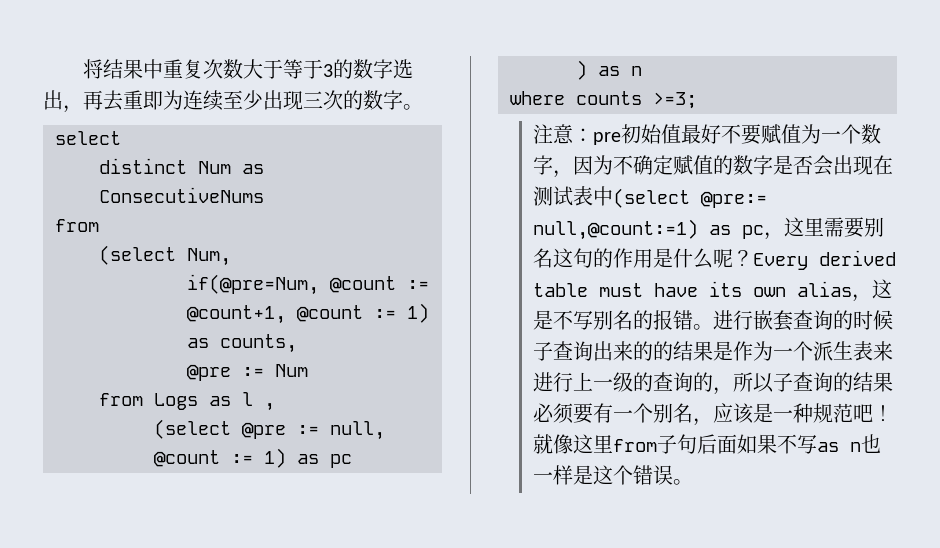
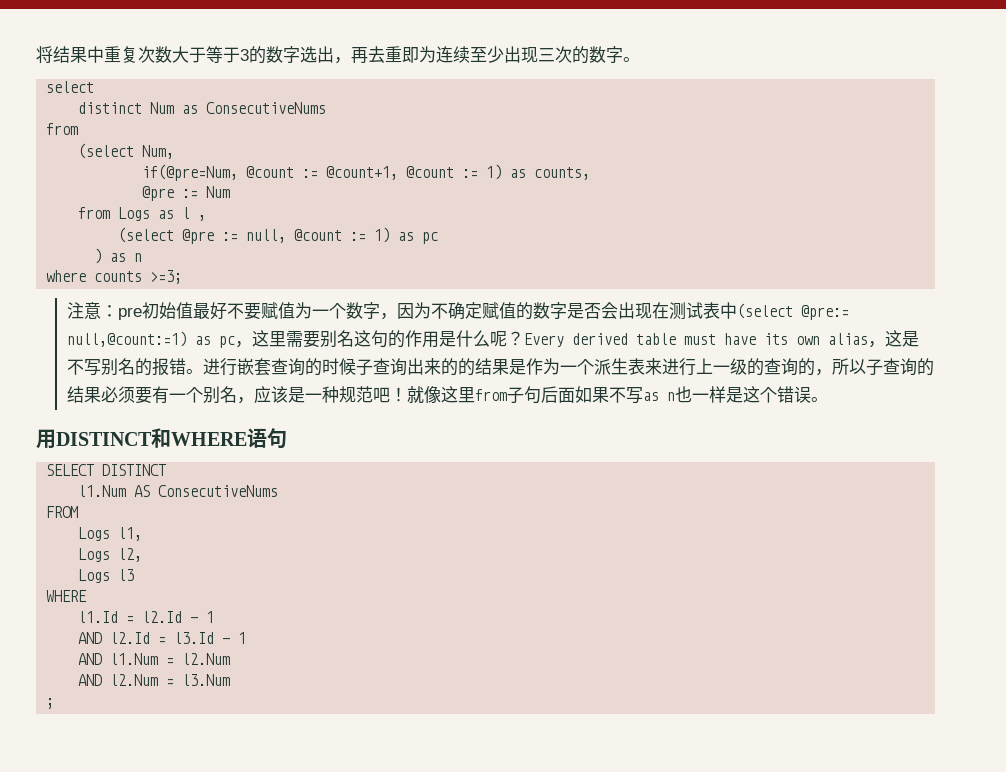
(693, 482) none -> [36,428,287,449] [46,464,167,476] [78,485,279,497] [46,506,79,518] [78,527,143,541] [78,548,143,562] [78,569,135,583] [46,590,88,602] [78,611,215,623] [78,632,247,644] [78,653,231,665] [78,674,231,686] [46,698,55,709] // 用DISTINCT和WHERE语句 // SELECT DISTINCT // l1.Num AS ConsecutiveNums // FROM // Logs l1, // Logs l2, // Logs l3 // WHERE // l1.Id = l2.Id - 1 // AND l2.Id = l3.Id - 1 // AND l1.Num = l2.Num // AND l2.Num = l3.Num // ;

